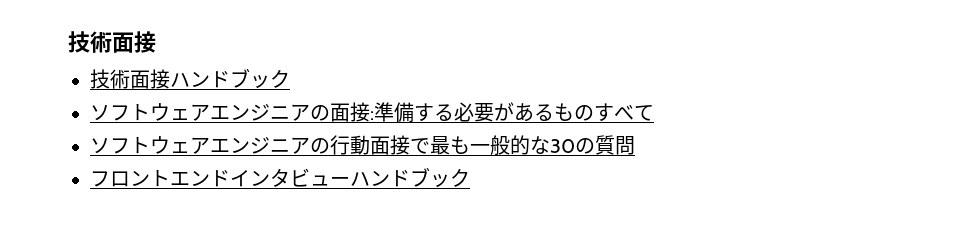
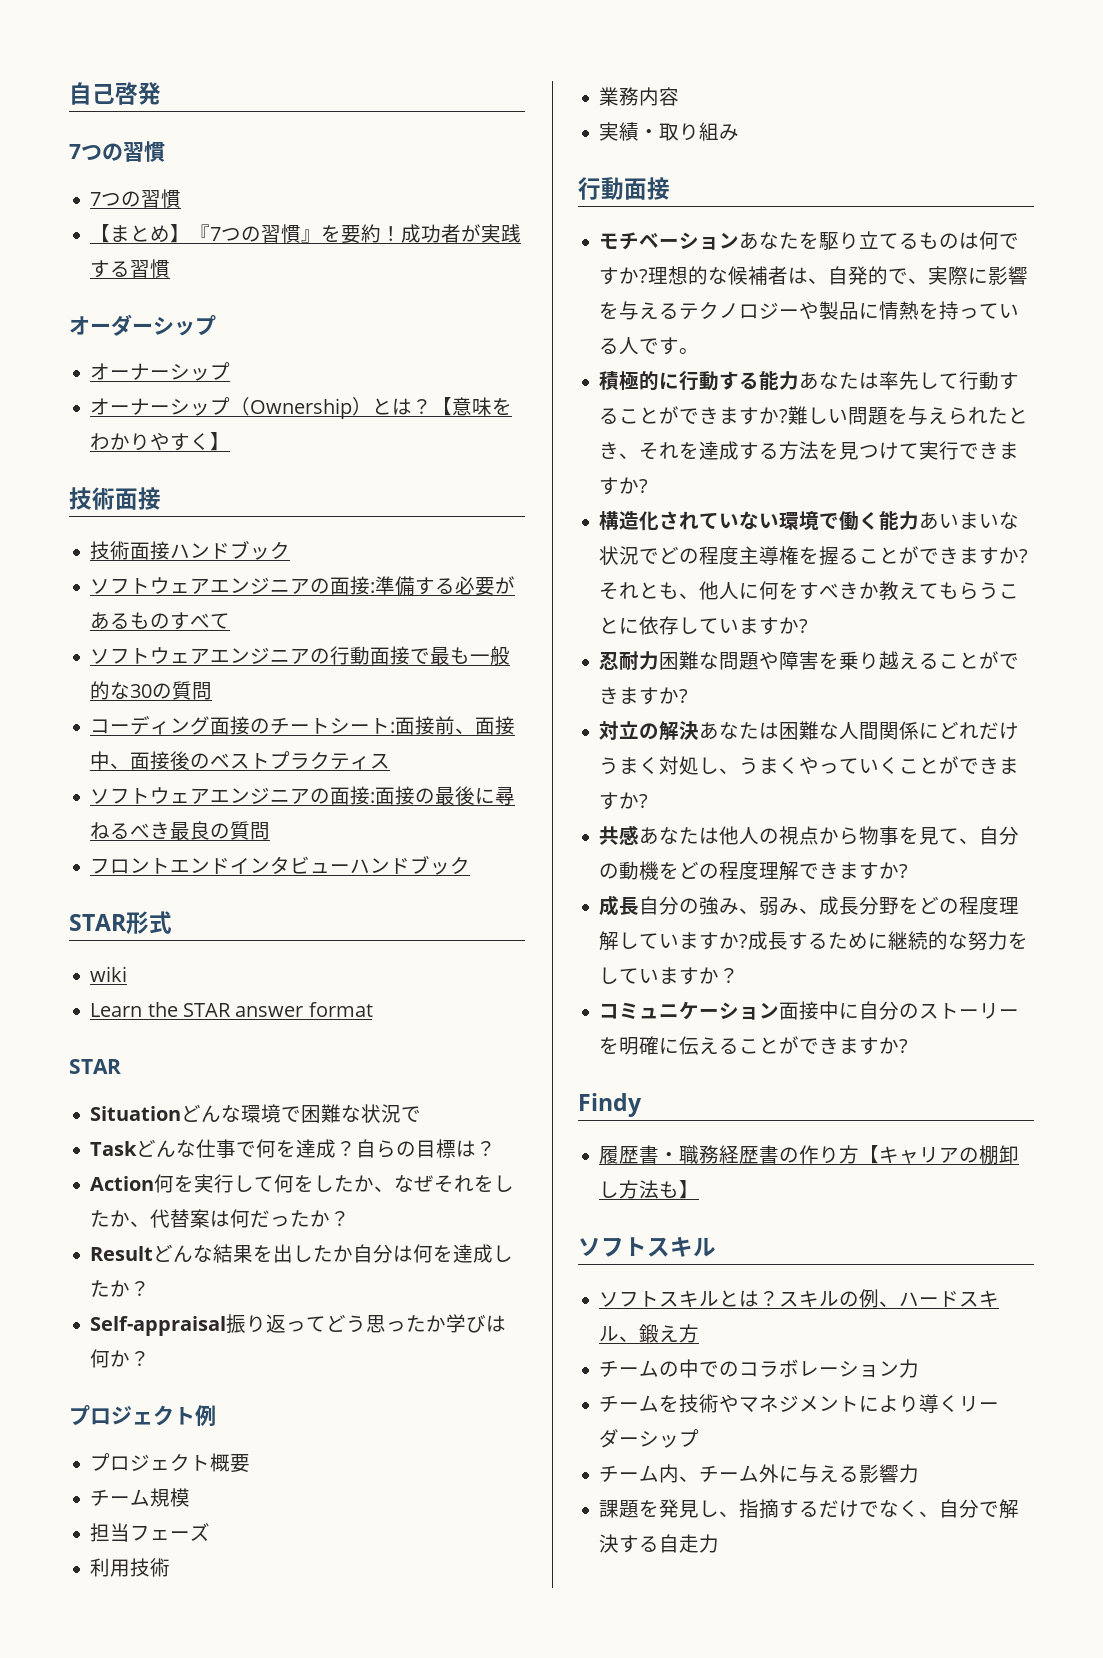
(68, 42) none -> [69,82,161,105] [69,141,165,162] [90,189,182,208] [90,224,522,244] [90,259,171,278] [69,314,216,336] [90,362,231,381] [90,397,513,419] [90,432,231,451] 自己啓発 // 7つの習慣 // 7つの習慣 // 【まとめ】『7つの習慣』を要約！成功者が実践する習慣 // オーダーシップ // オーナーシップ // オーナーシップ（Ownership）とは？【意味をわかりやすく】 //
(635, 145) none -> [90,716,516,735] [90,751,391,770] [90,786,516,805] [90,821,271,840] // コーディング面接のチートシート:面接前、面接中、面接後のベストプラクティス // ソフトウェアエンジニアの面接:面接の最後に尋ねるべき最良の質問
(470, 177) none -> [69,911,172,934] [90,966,128,982] [90,1002,373,1017] [69,1059,121,1074] [90,1104,422,1123] [90,1139,497,1158] [90,1174,515,1193] [90,1209,351,1228] [90,1244,514,1263] [90,1280,151,1297] [90,1314,507,1336] [90,1349,151,1368] [69,1405,216,1426] [90,1453,251,1473] [90,1488,191,1507] [90,1523,211,1542] [90,1558,171,1577] [599,87,680,106] [599,122,740,141] [578,177,670,200] [599,231,1020,251] [599,266,1029,286] [599,301,1020,320] [599,337,700,355] [599,371,1020,391] [599,406,1029,425] [599,441,1020,460] [599,477,649,495] [599,511,1020,531] [599,546,1029,566] [599,581,1020,601] [599,616,809,635] [599,651,1020,671] [599,687,689,705] [599,721,1020,741] [599,756,1020,775] [599,792,649,810] [599,825,1020,845] [599,861,909,881] [599,895,1020,916] [599,931,1029,951] [599,967,740,985] [599,1001,1020,1020] [599,1036,909,1055] [578,1093,642,1117] [599,1145,1020,1165] [599,1180,700,1199] [578,1237,716,1257] [599,1289,1000,1308] [599,1324,700,1343] [599,1359,920,1378] [599,1394,1000,1413] [599,1429,700,1448] [599,1464,920,1483] [599,1499,1020,1519] [599,1534,720,1553] // STAR形式 // wiki // Learn the STAR answer format // STAR // Situationどんな環境で困難な状況で // Taskどんな仕事で何を達成？自らの目標は？ // Action何を実行して何をしたか、なぜそれをしたか、代替案は何だったか？ // Resultどんな結果を出したか自分は何を達成したか？ // Self-appraisal振り返ってどう思ったか学びは何か？ // プロジェクト例 // プロジェクト概要 // チーム規模 // 担当フェーズ // 利⽤技術 // 業務内容 // 実績・取り組み // 行動面接 // モチベーションあなたを駆り立てるものは何ですか?理想的な候補者は、自発的で、実際に影響を与えるテクノロジーや製品に情熱を持っている人です。 // 積極的に行動する能力あなたは率先して行動することができますか?難しい問題を与えられたとき、それを達成する方法を見つけて実行できますか? // 構造化されていない環境で働く能力あいまいな状況でどの程度主導権を握ることができますか?それとも、他人に何をすべきか教えてもらうことに依存していますか? // 忍耐力困難な問題や障害を乗り越えることができますか? // 対立の解決あなたは困難な人間関係にどれだけうまく対処し、うまくやっていくことができますか? // 共感あなたは他人の視点から物事を見て、自分の動機をどの程度理解できますか? // 成長自分の強み、弱み、成長分野をどの程度理解していますか?成長するために継続的な努力をしていますか？ // コミュニケーション面接中に自分のストーリーを明確に伝えることができますか? // Findy // 履歴書・職務経歴書の作り方【キャリアの棚卸し方法も】 // ソフトスキル // ソフトスキルとは？スキルの例、ハードスキル、鍛え方 // チームの中でのコラボレーション力 // チームを技術やマネジメントにより導くリーダーシップ // チーム内、チーム外に与える影響力 // 課題を発見し、指摘するだけでなく、自分で解決する自走力

